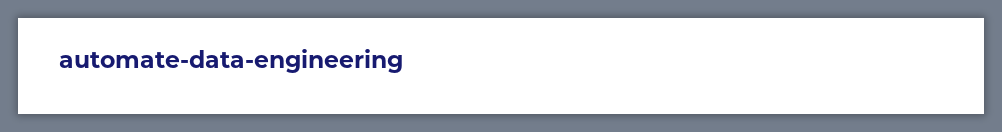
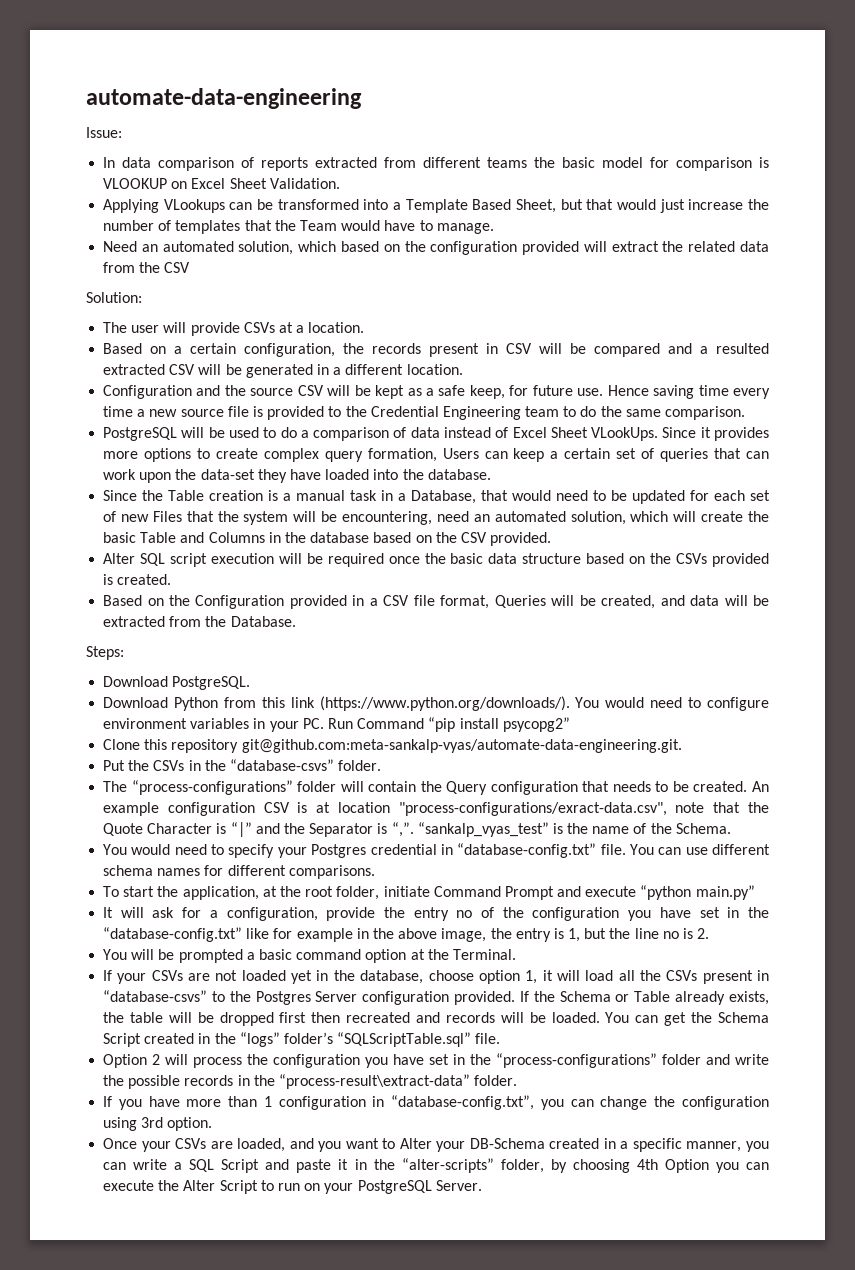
(403, 61) none -> [86,127,122,138] [103,157,770,171] [103,178,340,189] [103,199,769,213] [103,220,494,234] [103,241,769,255] [103,262,191,273] [86,292,142,303] [103,322,365,336] [103,343,769,357] [103,364,463,378] [103,385,771,399] [103,406,746,420] [103,427,769,441] [103,448,770,462] [103,469,491,483] [103,490,771,504] [103,511,770,525] [103,532,552,546] [103,553,770,567] [103,574,172,585] [103,595,770,609] [103,616,296,627] [86,646,124,660] [103,676,251,690] [103,696,769,711] [103,717,570,732] [103,739,682,753] [103,759,382,771] [103,780,769,795] [103,802,770,816] [103,822,731,837] [103,843,770,858] [103,865,375,879] [103,885,755,900] [103,907,770,921] [103,927,710,942] [103,949,516,963] [103,970,769,984] [103,990,770,1005] [103,1012,769,1026] [103,1032,501,1047] [103,1053,770,1068] [103,1074,518,1089] [103,1095,770,1110] [103,1117,213,1131] [103,1138,769,1152] [103,1158,769,1173] [103,1180,482,1194] // Issue: // In data comparison of reports extracted from different teams the basic model for comparison is VLOOKUP on Excel Sheet Validation. // Applying VLookups can be transformed into a Template Based Sheet, but that would just increase the number of templates that the Team would have to manage. // Need an automated solution, which based on the configuration provided will extract the related data from the CSV // Solution: // The user will provide CSVs at a location. // Based on a certain configuration, the records present in CSV will be compared and a resulted extracted CSV will be generated in a different location. // Configuration and the source CSV will be kept as a safe keep, for future use. Hence saving time every time a new source file is provided to the Credential Engineering team to do the same comparison. // PostgreSQL will be used to do a comparison of data instead of Excel Sheet VLookUps. Since it provides more options to create complex query formation, Users can keep a certain set of queries that can work upon the data-set they have loaded into the database. // Since the Table creation is a manual task in a Database, that would need to be updated for each set of new Files that the system will be encountering, need an automated solution, which will create the basic Table and Columns in the database based on the CSV provided. // Alter SQL script execution will be required once the basic data structure based on the CSVs provided is created. // Based on the Configuration provided in a CSV file format, Queries will be created, and data will be extracted from the Database. // Steps: // Download PostgreSQL. // Download Python from this link (https://www.python.org/downloads/). You would need to configure environment variables in your PC. Run Command “pip install psycopg2” // Clone this repository git@github.com:meta-sankalp-vyas/automate-data-engineering.git. // Put the CSVs in the “database-csvs” folder. // The “process-configurations” folder will contain the Query configuration that needs to be created. An example configuration CSV is at location "process-configurations/exract-data.csv", note that the Quote Character is “|” and the Separator is “,”. “sankalp_vyas_test” is the name of the Schema. // You would need to specify your Postgres credential in “database-config.txt” file. You can use different schema names for different comparisons. // To start the application, at the root folder, initiate Command Prompt and execute “python main.py” // It will ask for a configuration, provide the entry no of the configuration you have set in the “database-config.txt” like for example in the above image, the entry is 1, but the line no is 2. // You will be prompted a basic command option at the Terminal. // If your CSVs are not loaded yet in the database, choose option 1, it will load all the CSVs present in “database-csvs” to the Postgres Server configuration provided. If the Schema or Table already exists, the table will be dropped first then recreated and records will be loaded. You can get the Schema Script created in the “logs” folder’s “SQLScriptTable.sql” file. // Option 2 will process the configuration you have set in the “process-configurations” folder and write the possible records in the “process-result\extract-data” folder. // If you have more than 1 configuration in “database-config.txt”, you can change the configuration using 3rd option. // Once your CSVs are loaded, and you want to Alter your DB-Schema created in a specific manner, you can write a SQL Script and paste it in the “alter-scripts” folder, by choosing 4th Option you can execute the Alter Script to run on your PostgreSQL Server.

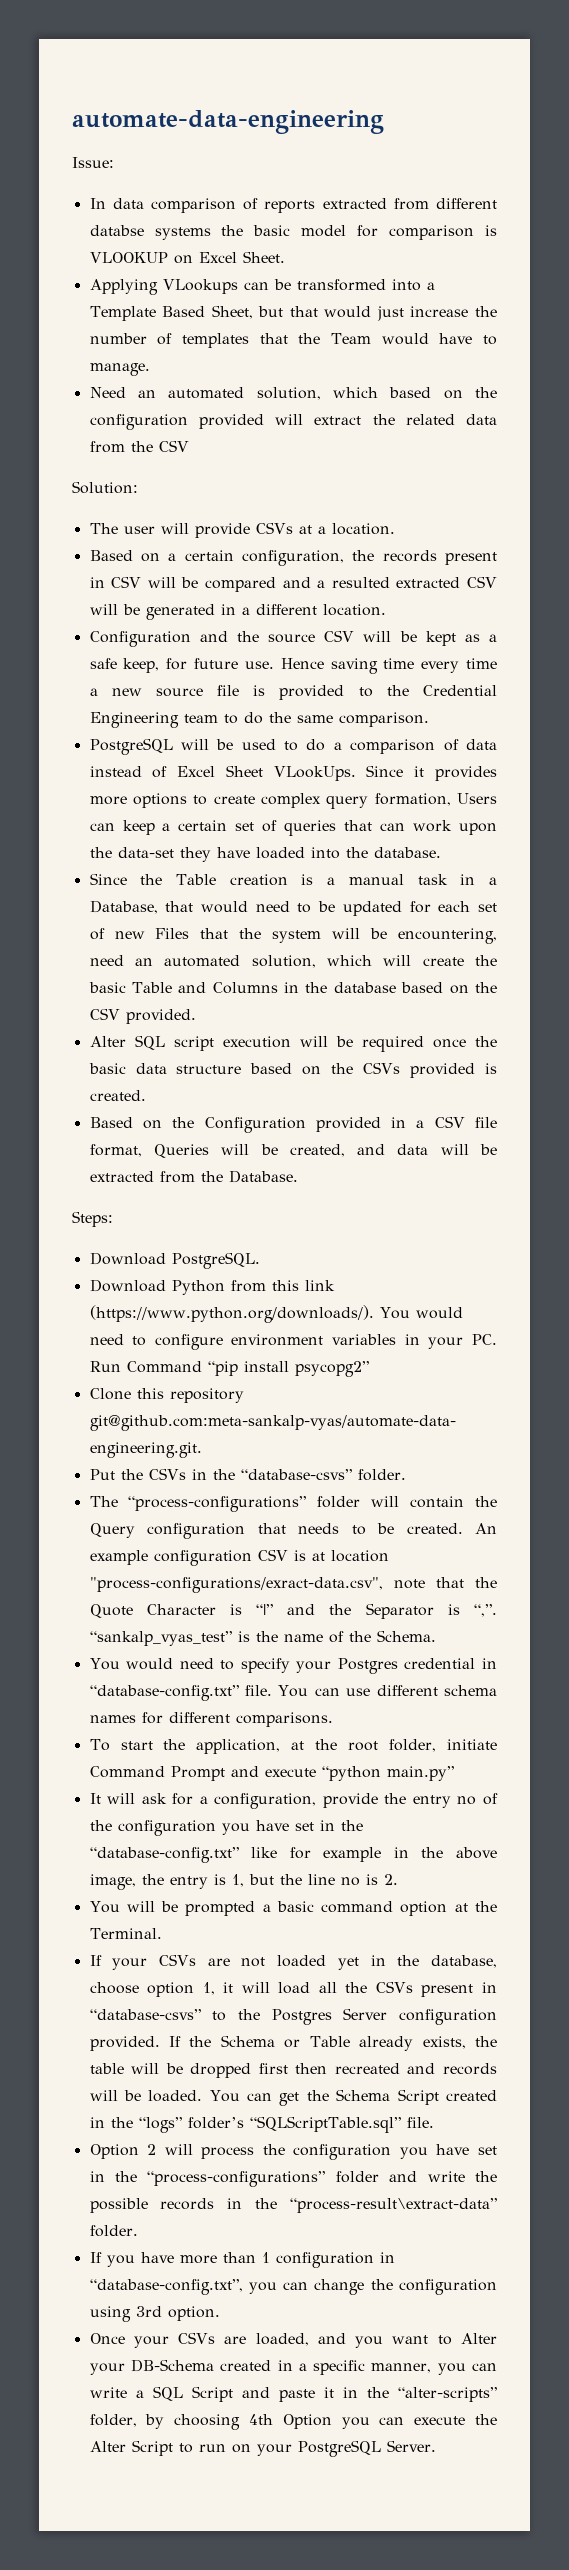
[487,157,528,168] teams -> [89,225,211,240] databse systems
[229,178,340,189] Sheet Validation. -> [242,251,285,263] Sheet.

